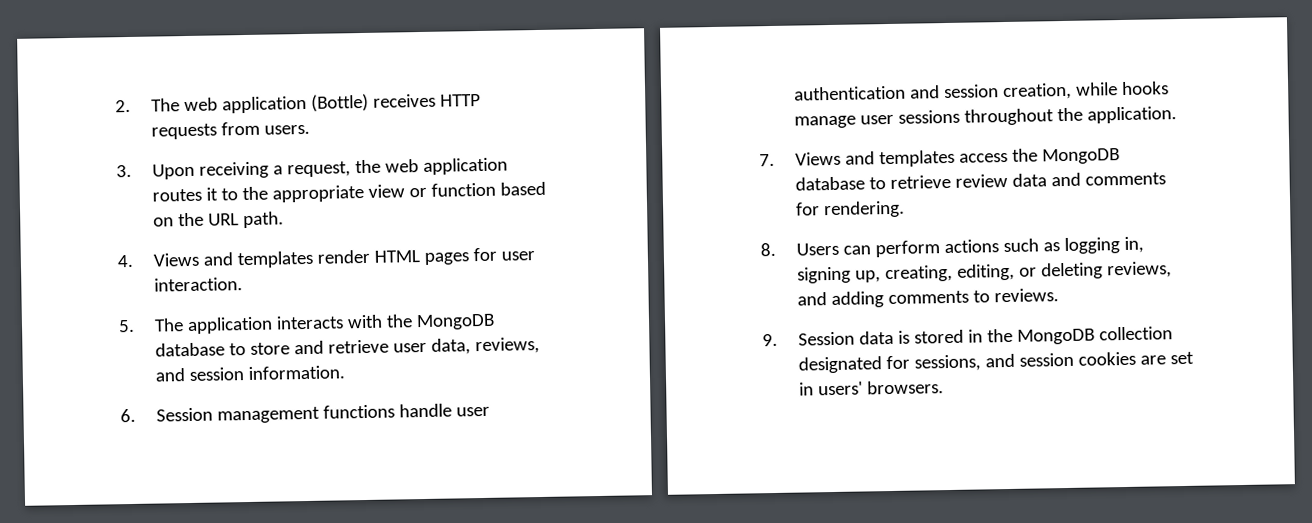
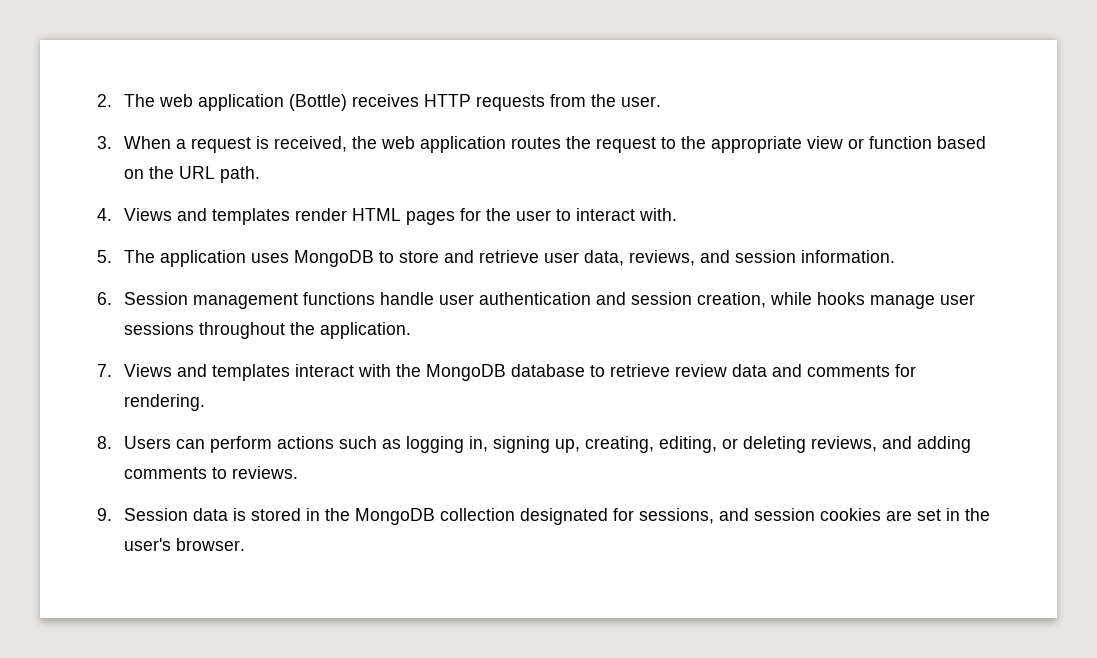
[263,124,310,135] users. -> [591,94,662,107] the user.
[151,161,351,180] Upon receiving a request, -> [124,136,348,153] When a request is received,
[205,187,218,201] it -> [566,136,657,153] the request
[500,251,535,261] [153,277,243,292] [118,313,495,335] [154,342,225,357] user interaction. // 5. The application interacts with the MongoDB database -> [486,208,678,221] [97,250,375,267] the user to interact with. // 5. The application uses MongoDB
[958,152,1008,163] access -> [295,364,392,377] interact with
[817,380,944,396] users' browsers. -> [965,508,991,521] [124,538,246,551] the user's browser.

